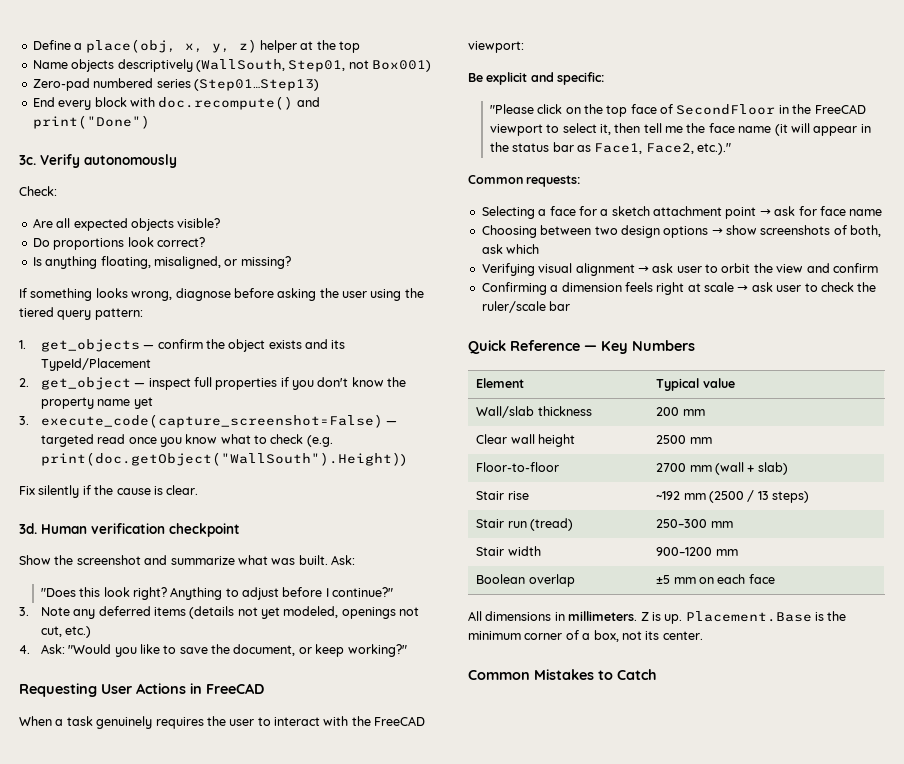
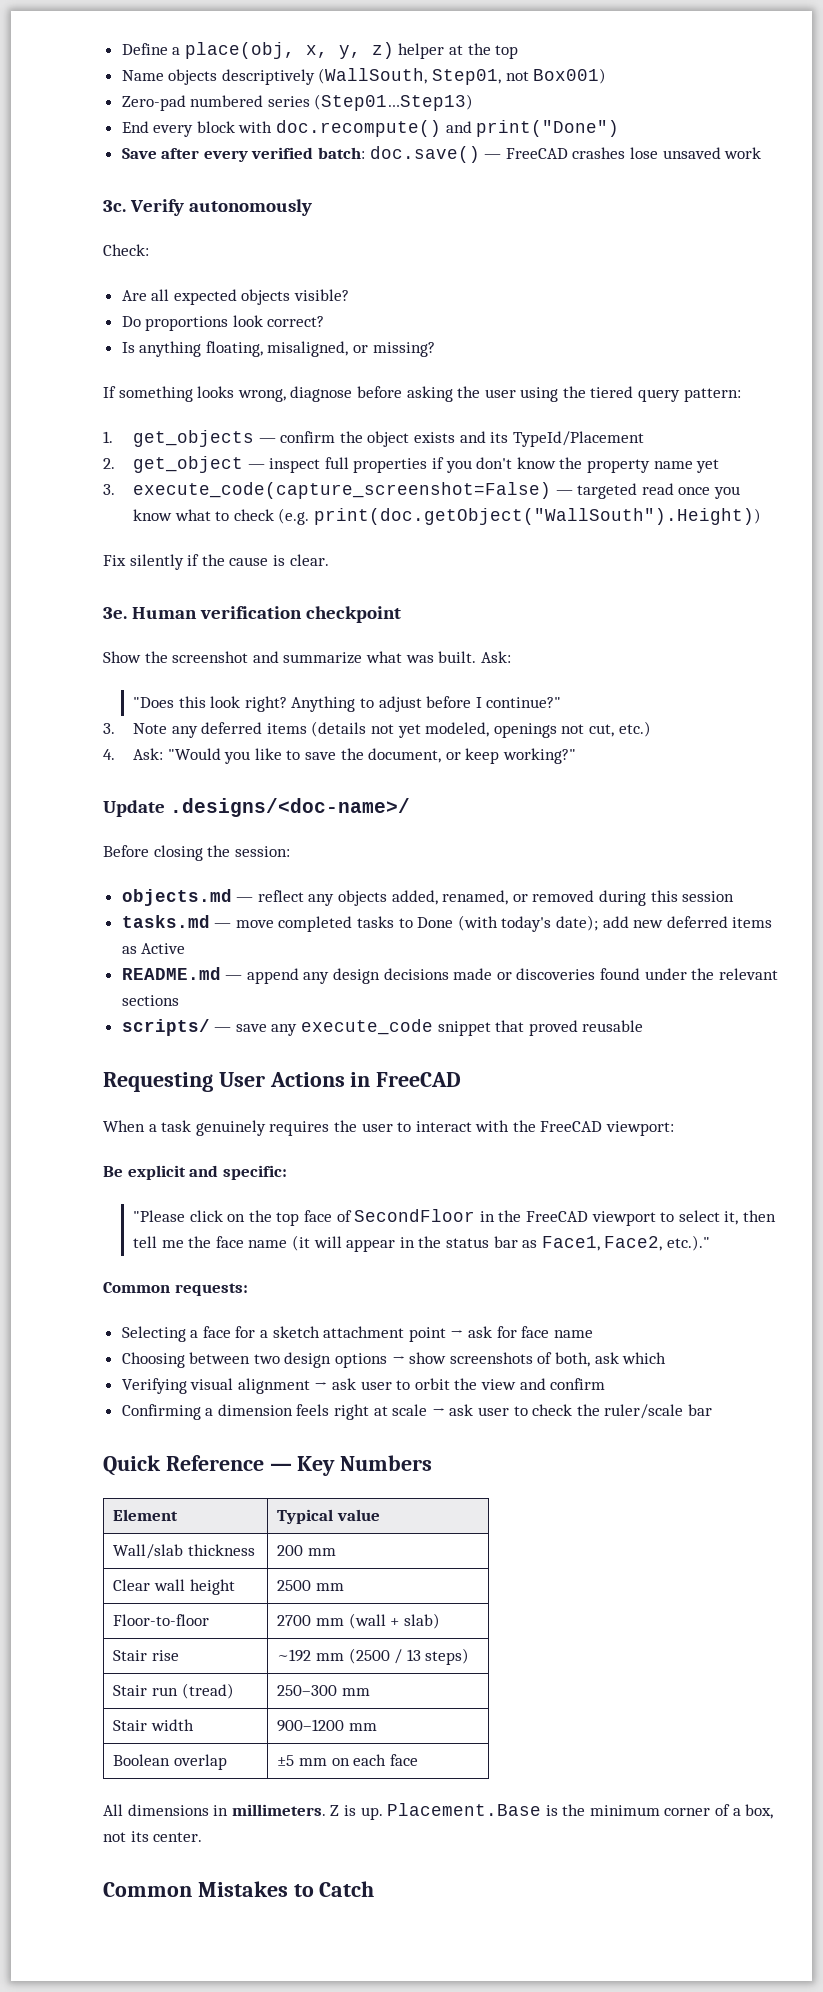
(150, 122) none -> [121,146,762,163] // Save after every verified batch: doc.save() — FreeCAD crashes lose unsaved work
[19,523,37,534] 3d. -> [103,607,127,619] 3e.
(407, 650) none -> [103,798,411,817] [103,845,290,861] [121,889,735,906] [121,915,773,932] [121,943,186,954] [121,967,778,984] [121,995,179,1006] [121,1019,644,1036] // Update .designs/<doc-name>/ // Before closing the session: // objects.md — reflect any objects added, renamed, or removed during this session // tasks.md — move completed tasks to Done (with today's date); add new deferred items as Active // README.md — append any design decisions made or discoveries found under the relevant sections // scripts/ — save any execute_code snippet that proved reusable

